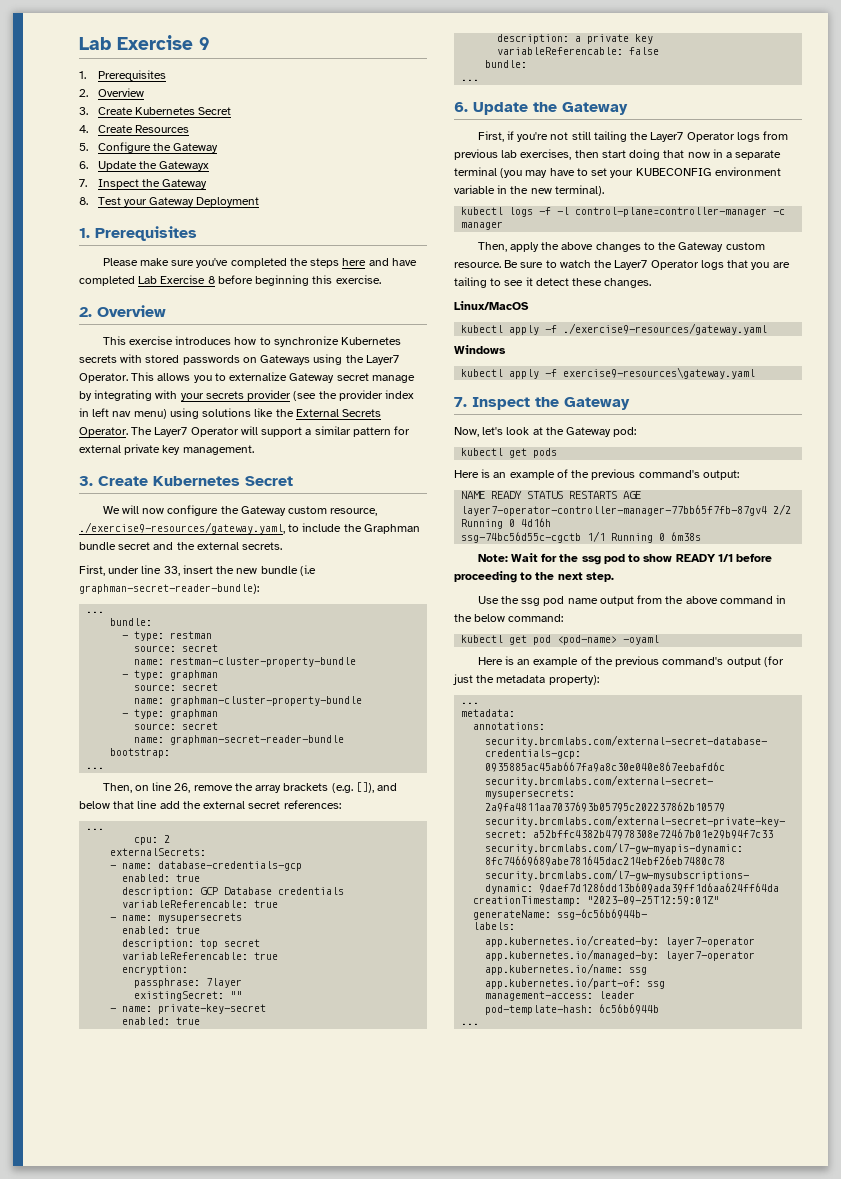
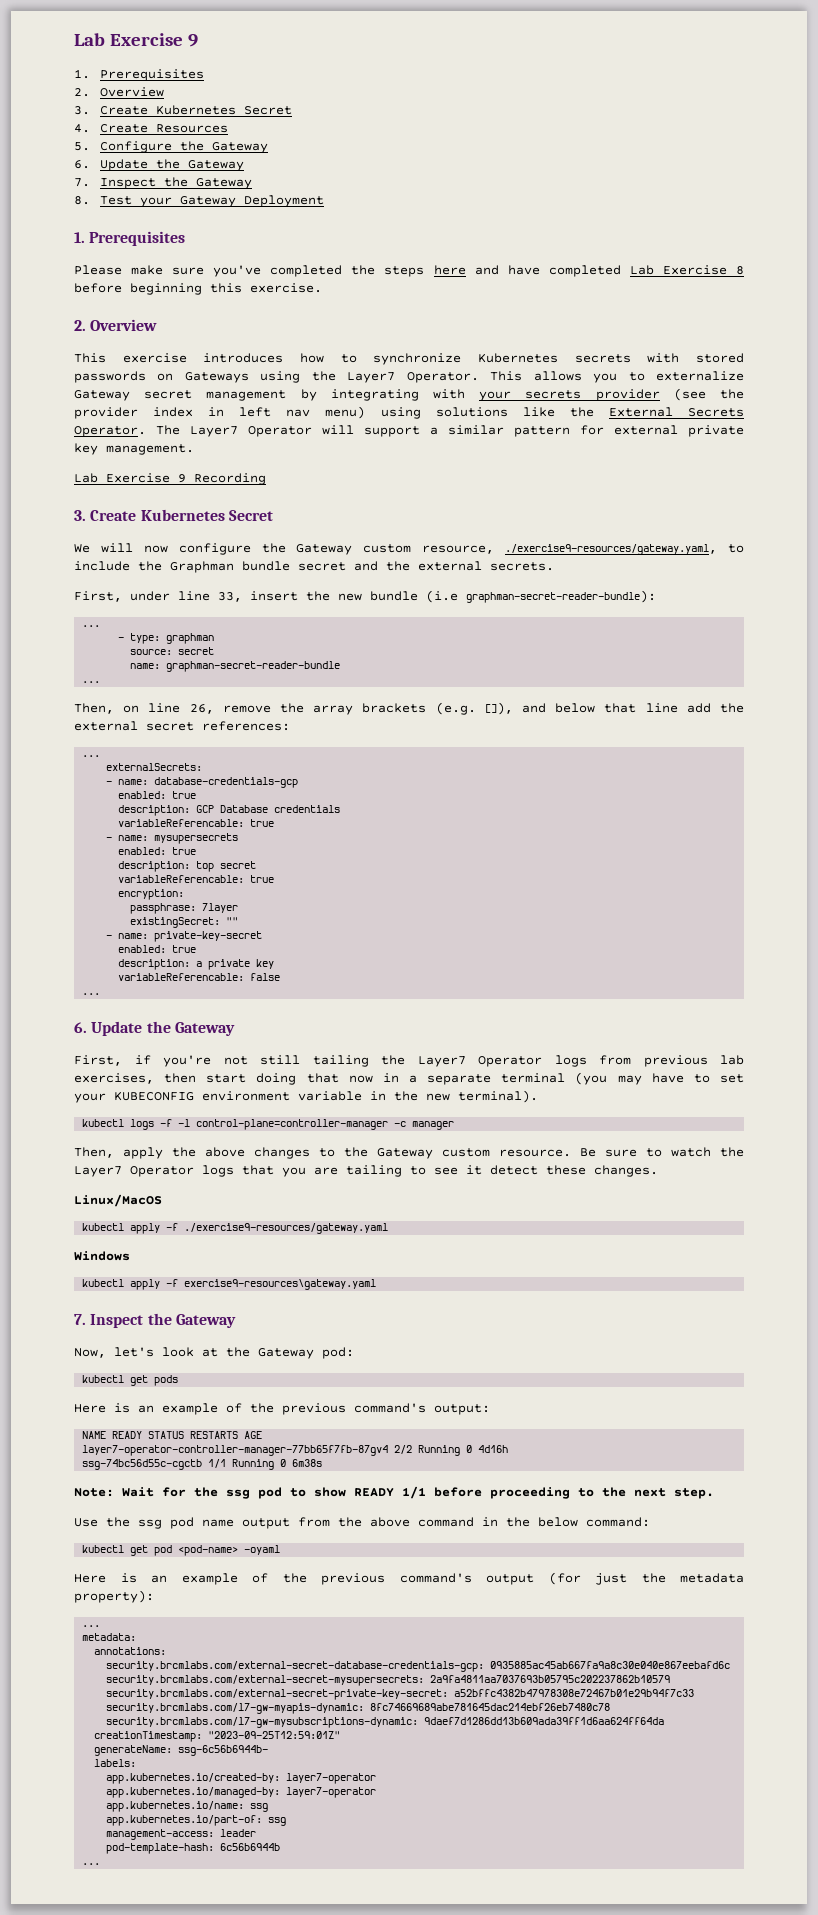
[159,161,210,171] Gatewayx -> [188,160,245,171] Gateway
[371,375,415,383] manage -> [206,390,287,401] management
(254, 450) none -> [74,473,266,485] // Lab Exercise 9 Recording
[110,618,153,626] [122,631,213,641] [134,644,219,652] [134,657,357,667] [122,670,219,680] [134,683,219,691] [134,696,363,706] // bundle: // - type: restman // source: secret // name: restman-cluster-property-bundle // - type: graphman // source: secret // name: graphman-cluster-property-bundle -> (101, 626) none
[110,748,171,758] // bootstrap: -> (341, 666) none
[134,835,171,845] // cpu: 2 -> (101, 756) none
[485,60,528,68] // bundle: -> (281, 977) none

